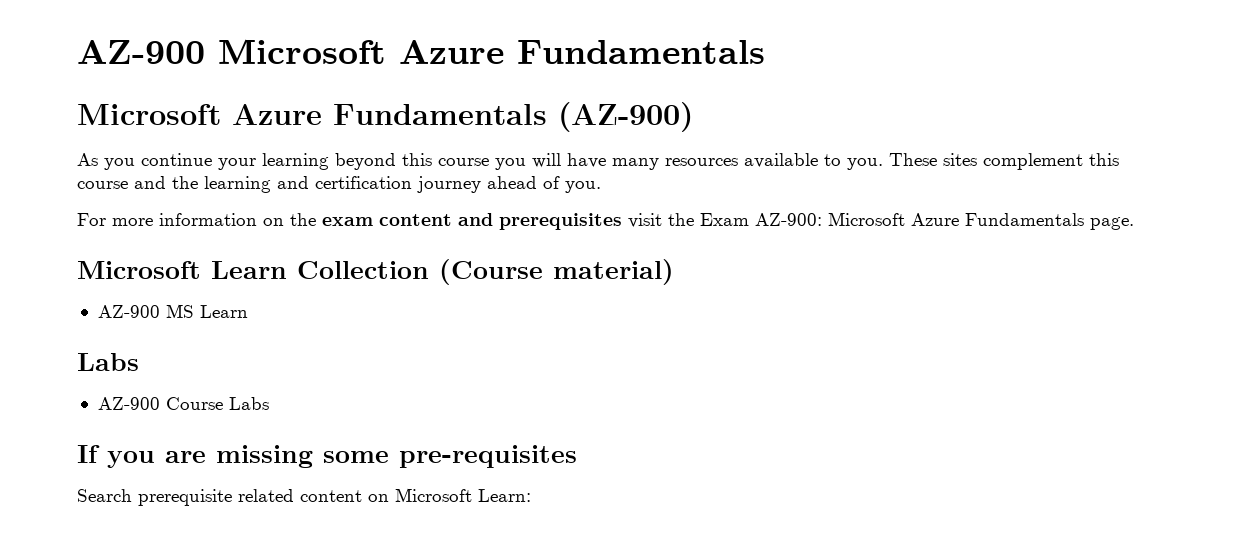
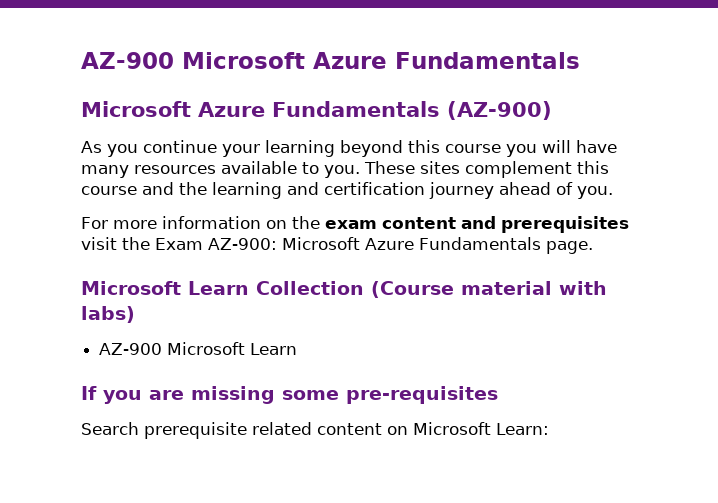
[553,259,674,285] [97,304,248,318] [77,353,139,371] [97,397,269,410] material) // AZ-900 MS Learn // Labs // AZ-900 Course Labs -> [461,281,607,295] [81,306,135,323] [99,342,298,355] material with labs) // AZ-900 Microsoft Learn

